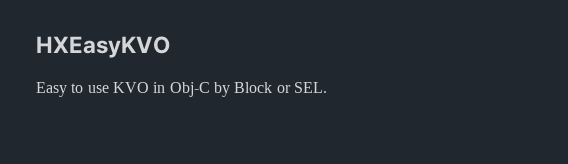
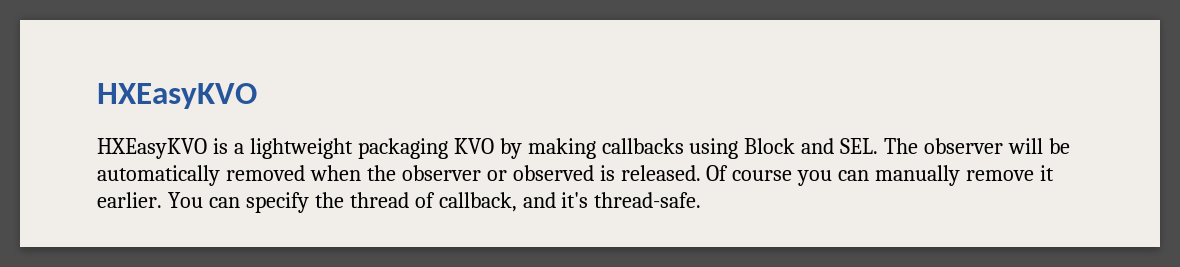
[36,82,327,97] Easy to use KVO in Obj-C by Block or SEL. -> [97,138,1071,159] [97,165,1055,186] [97,192,702,213] HXEasyKVO is a lightweight packaging KVO by making callbacks using Block and SEL. The observer will be automatically removed when the observer or observed is released. Of course you can manually remove it earlier. You can specify the thread of callback, and it's thread-safe.

